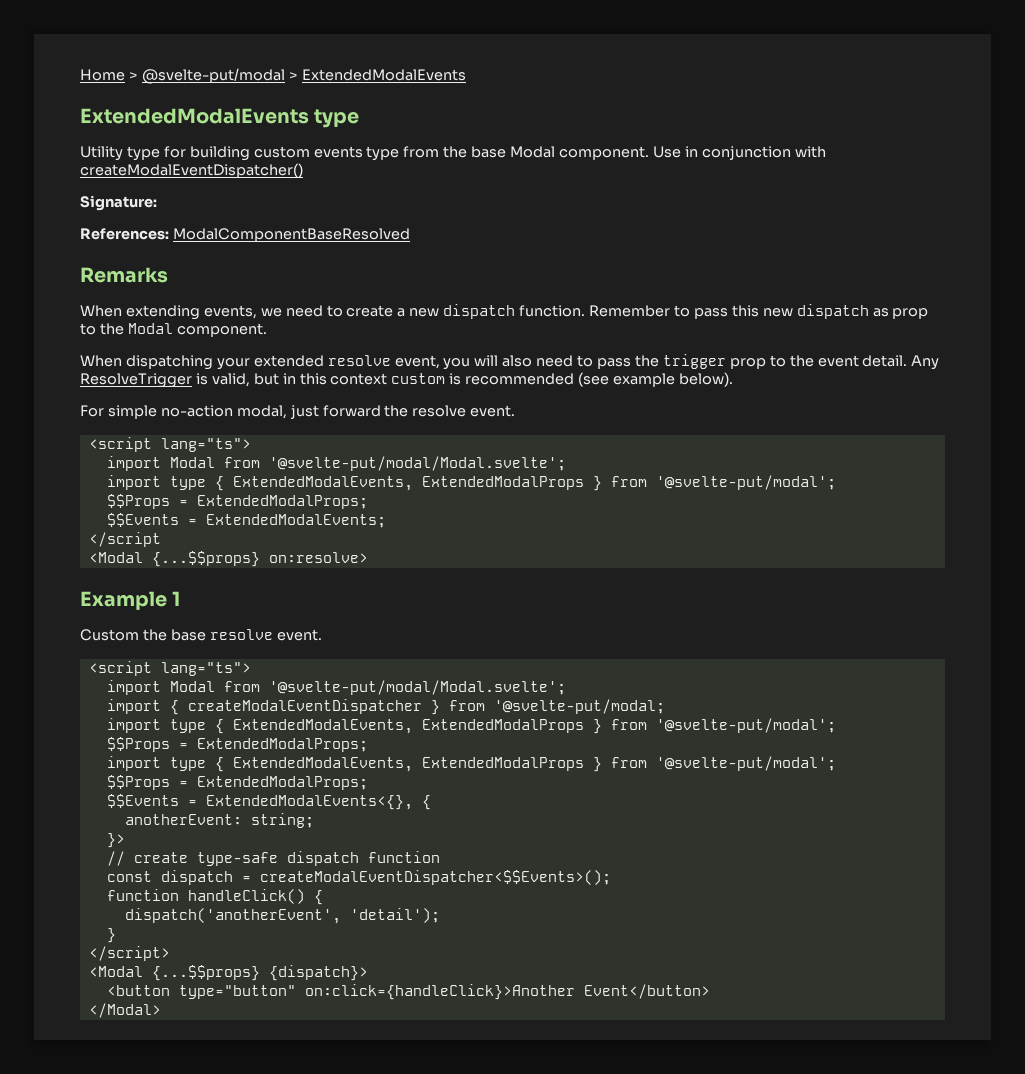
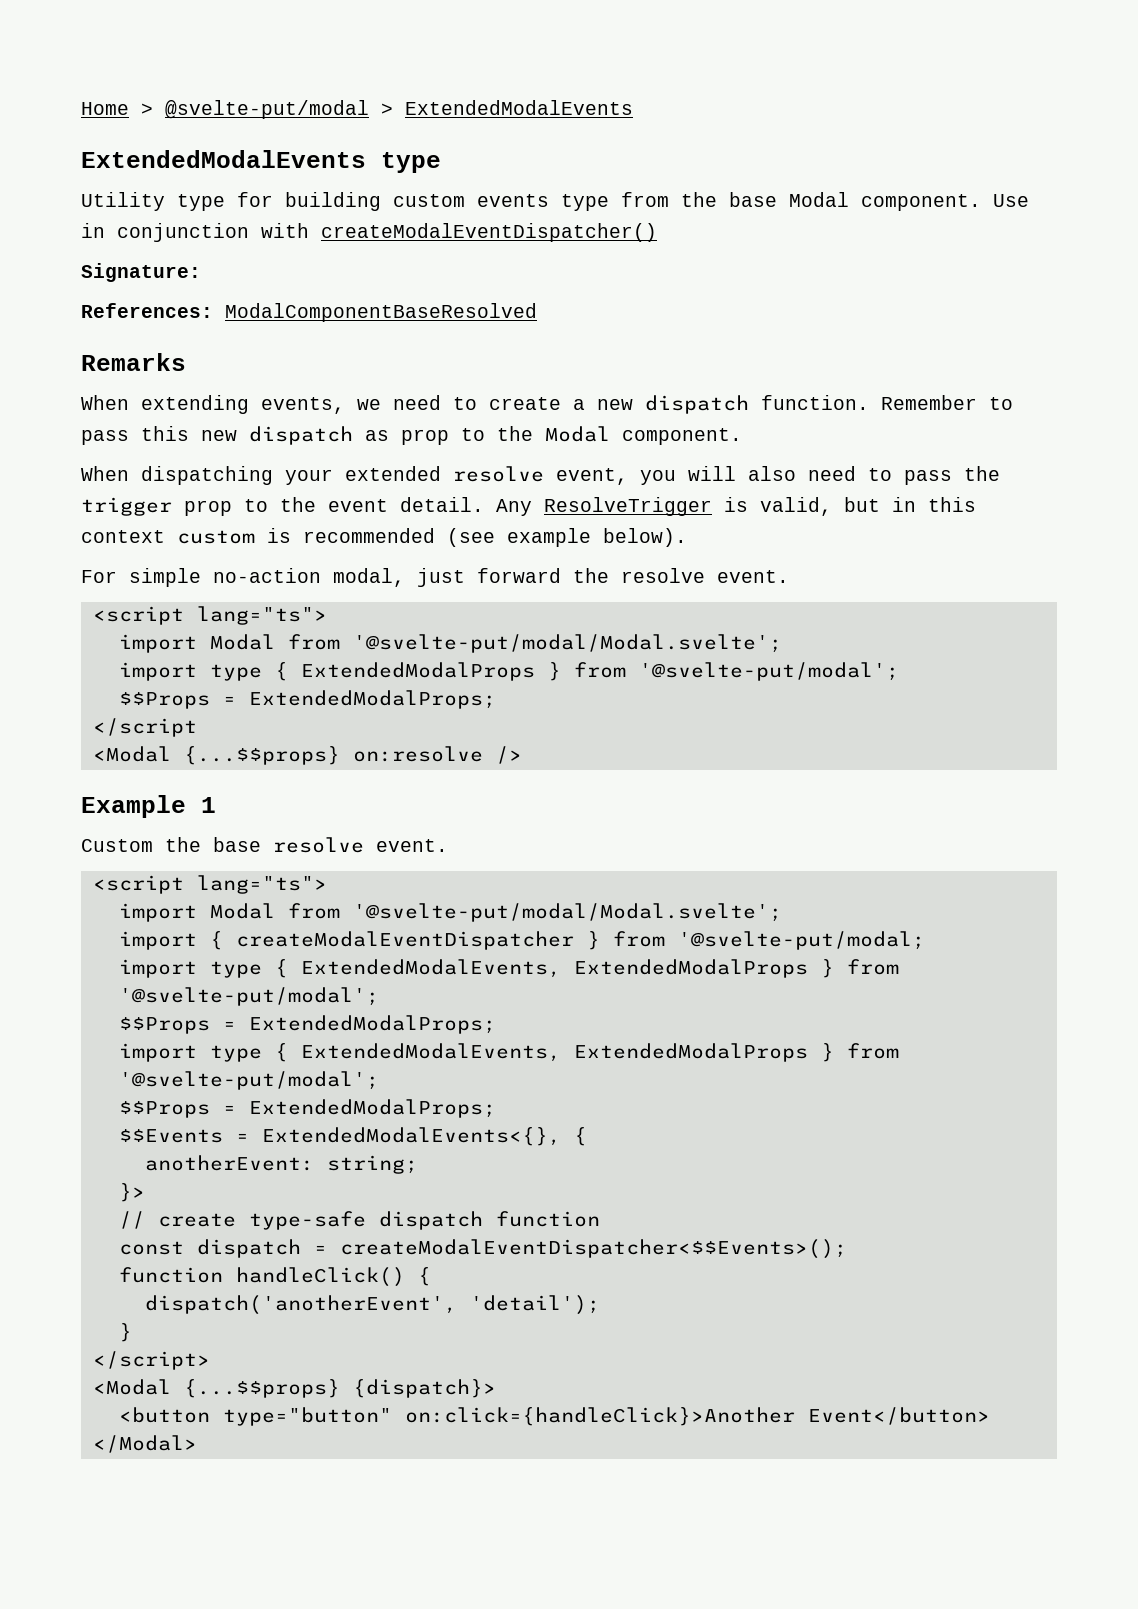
[232,475,836,491] [106,494,368,509] [106,513,386,528] ExtendedModalEvents, ExtendedModalProps } from '@svelte-put/modal'; // $$Props = ExtendedModalProps; // $$Events = ExtendedModalEvents; -> [300,662,899,681] [118,690,496,709] ExtendedModalProps } from '@svelte-put/modal'; // $$Props = ExtendedModalProps;
[268,552,368,563] on:resolve> -> [352,746,522,764] on:resolve />

